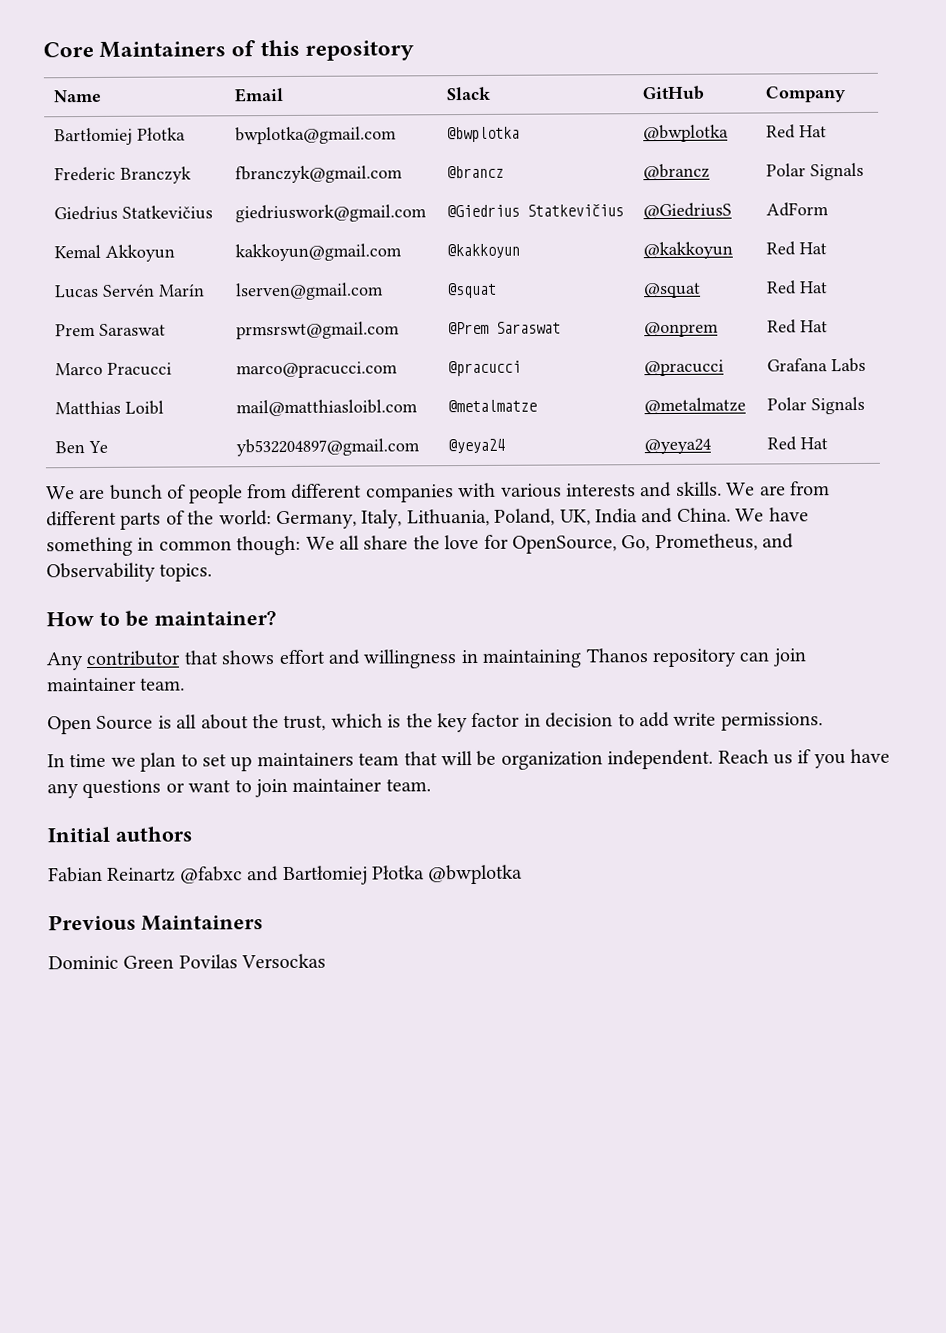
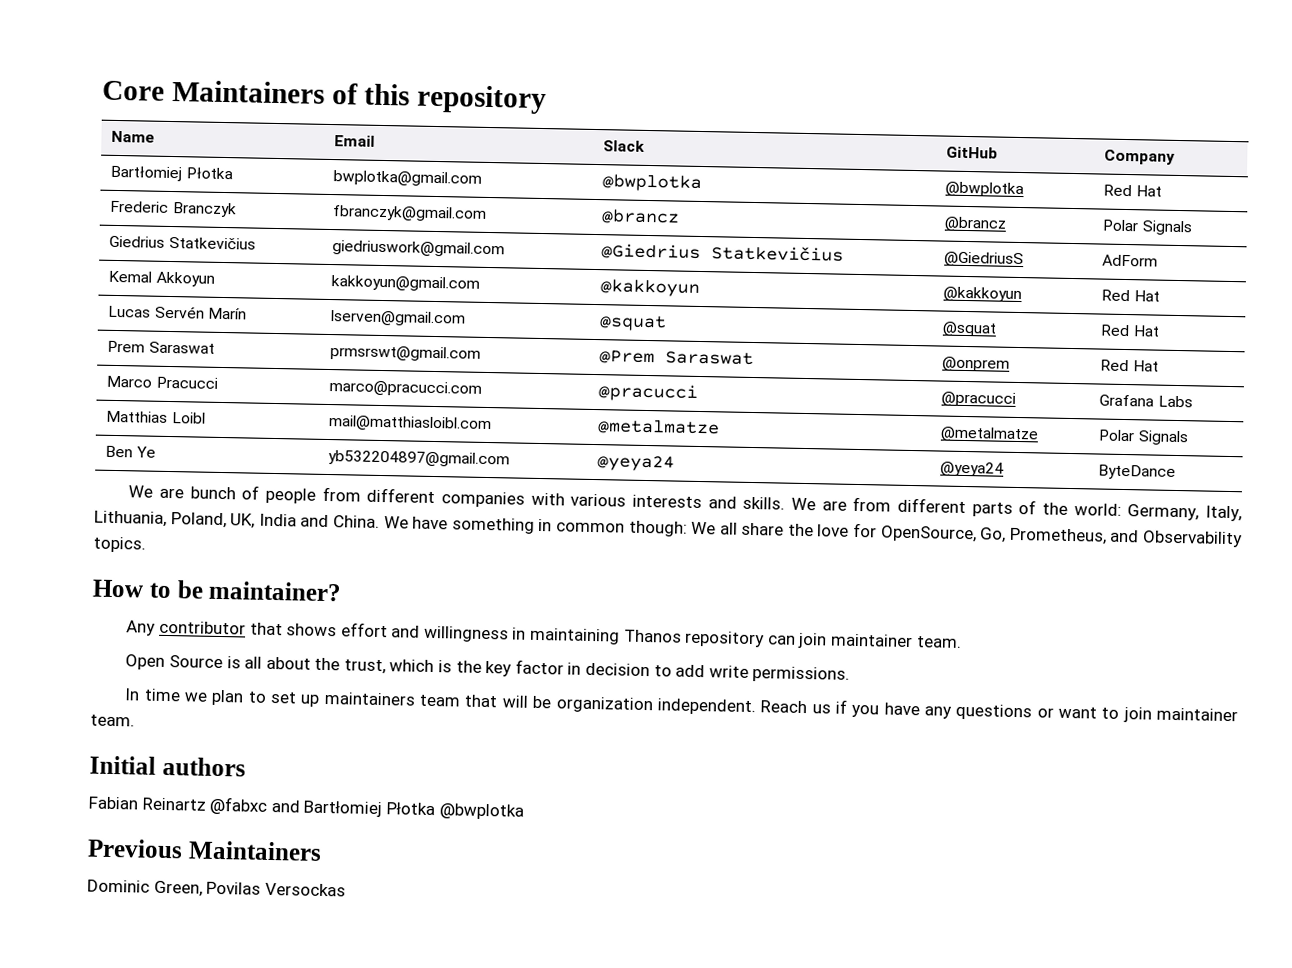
[767,436,829,451] Red Hat -> [1098,464,1177,480] ByteDance
[123,955,175,969] Green -> [153,880,203,897] Green,

